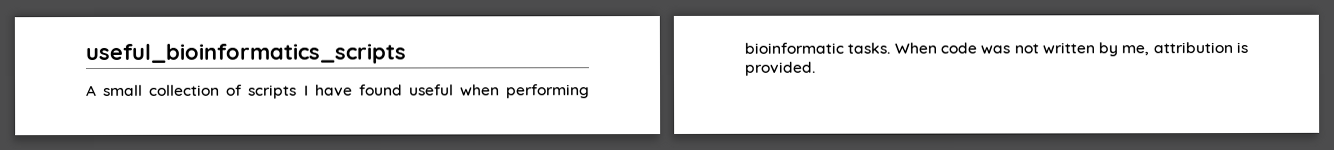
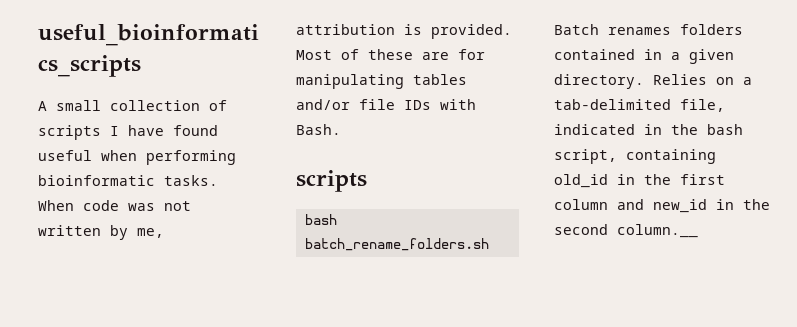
(816, 68) none -> [296,49,485,60] [296,74,467,89] [296,99,476,110] [296,124,341,135] [296,170,367,192] [304,214,337,225] [304,238,489,251] [554,24,743,35] [554,49,734,64] [554,74,752,89] [554,99,725,112] [554,124,743,135] [554,149,716,164] [554,174,725,188] [554,199,770,213] [554,224,698,238] Most of these are for manipulating tables and/or file IDs with Bash. // scripts // bash batch_rename_folders.sh // Batch renames folders contained in a given directory. Relies on a tab-delimited file, indicated in the bash script, containing old_id in the first column and new_id in the second column.__

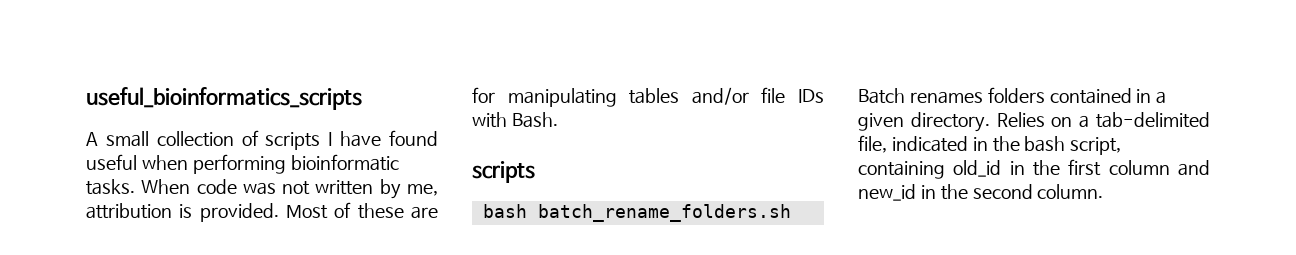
[617,224,698,238] column.__ -> [1037,184,1104,199] column.

